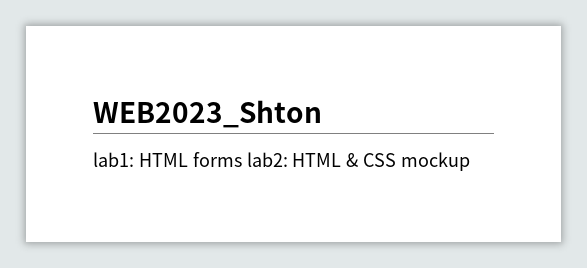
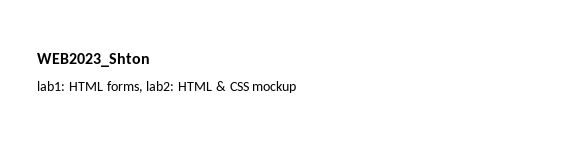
[192,152,242,167] forms -> [106,81,143,93] forms,

